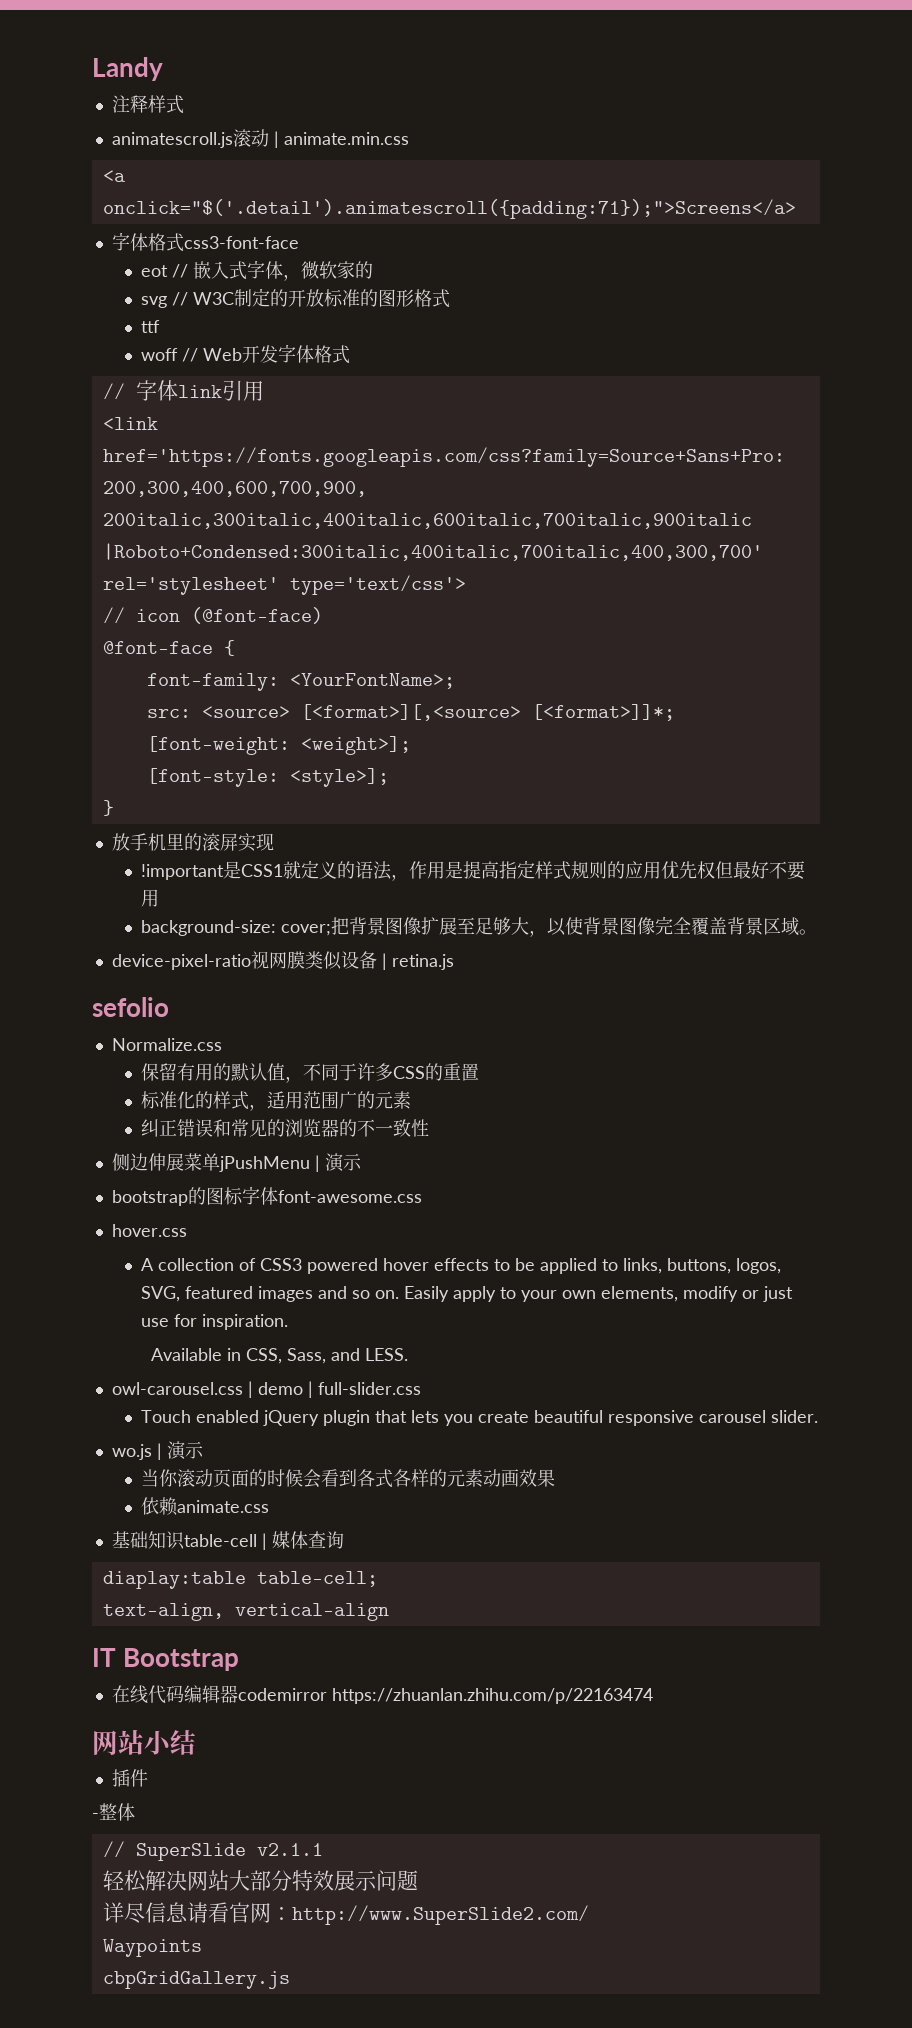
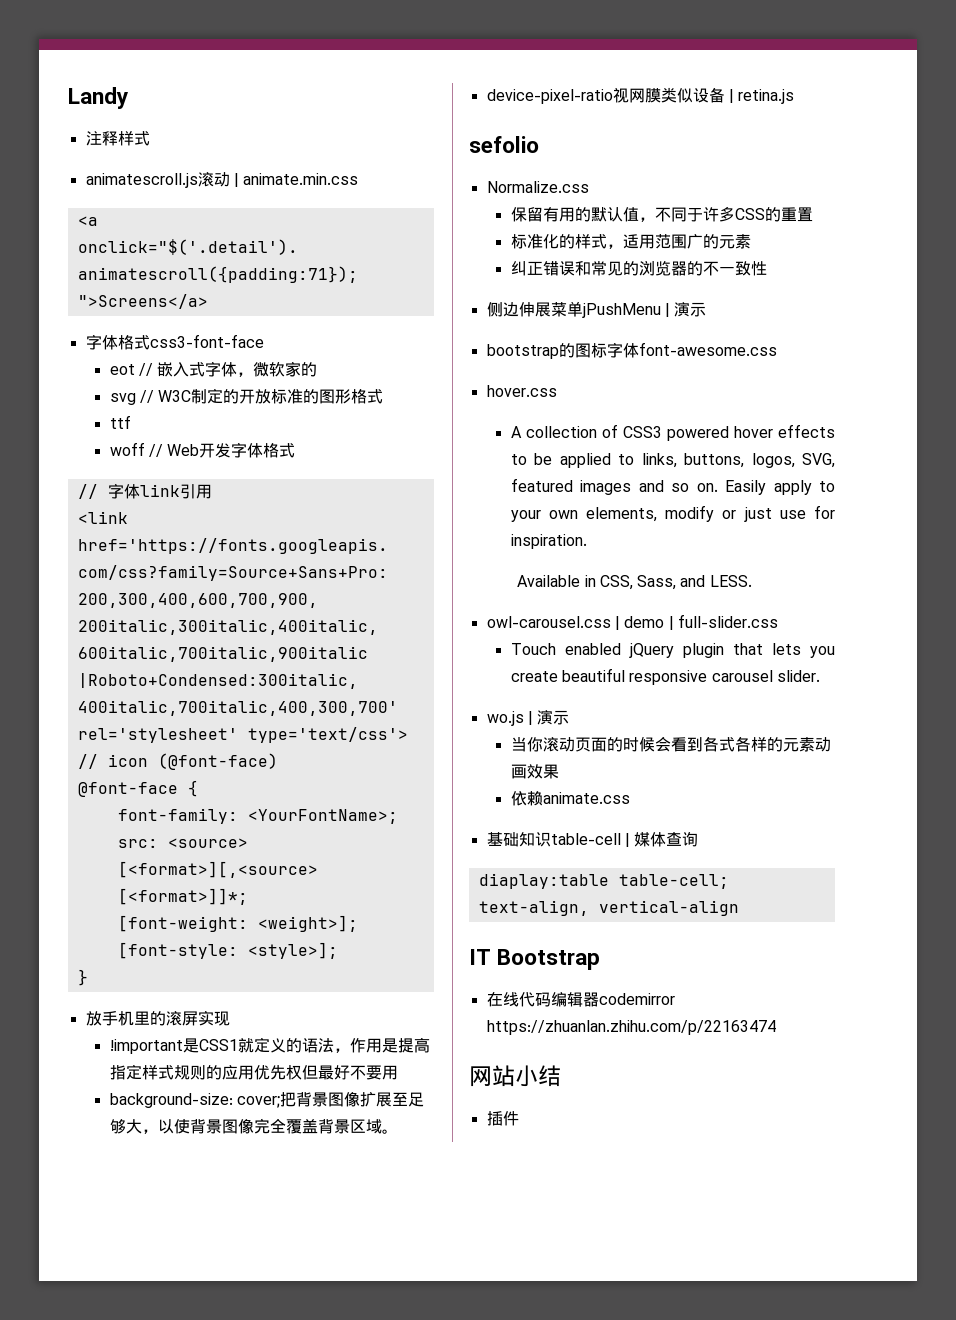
[92,1803,135,1821] [102,1841,323,1861] [102,1870,418,1892] [102,1902,589,1925] [102,1939,202,1957] [102,1971,290,1989] // -整体 // // SuperSlide v2.1.1 // 轻松解决网站大部分特效展示问题 // 详尽信息请看官网：http://www.SuperSlide2.com/ // Waypoints // cbpGridGallery.js -> (519, 1118) none

